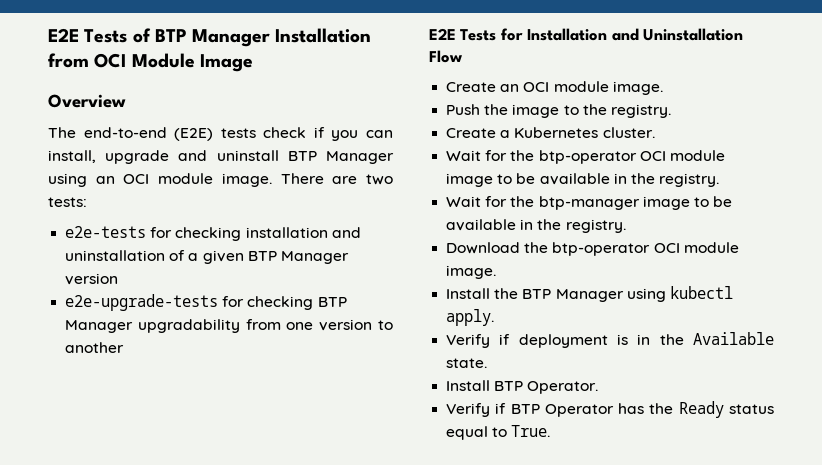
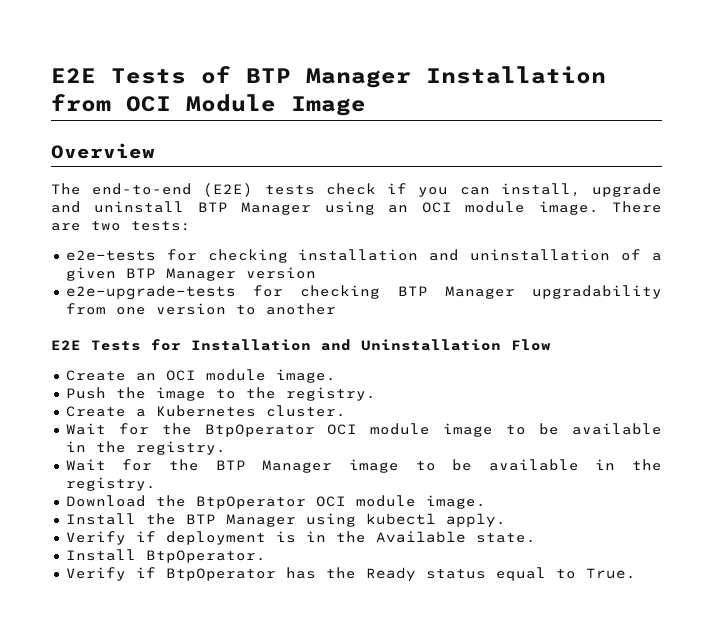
[538,150,637,164] btp-operator -> [204,424,315,437] BtpOperator
[538,196,640,210] btp-manager -> [215,460,333,473] BTP Manager
[552,242,651,256] btp-operator -> [195,496,306,509] BtpOperator
[494,381,599,394] [446,403,614,417] BTP Operator. // Verify if BTP Operator -> [145,550,266,563] [65,567,276,581] BtpOperator. // Verify if BtpOperator

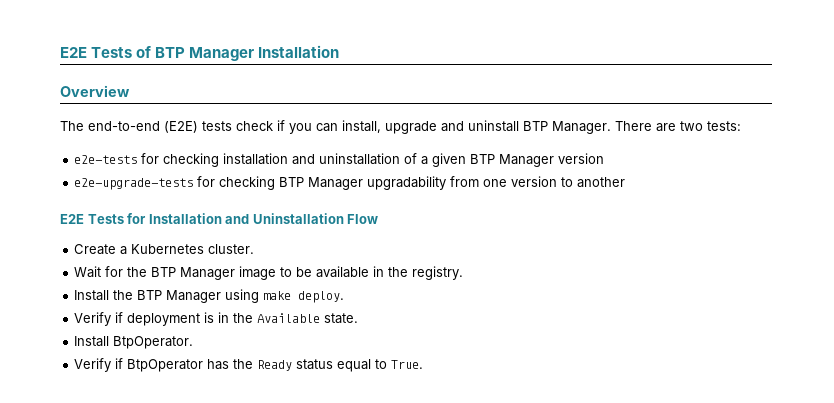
[51,94,366,116] from OCI Module Image -> (340, 51) none
[241,201,599,215] Manager using an OCI module image. -> [552,121,611,134] Manager.
[135,369,336,383] [65,387,376,401] [65,405,346,417] [65,423,662,437] [65,441,226,455] an OCI module image. // Push the image to the registry. // Create a Kubernetes cluster. // Wait for the BtpOperator OCI module image to be available in the registry. -> [120,244,255,255] a Kubernetes cluster.
[65,495,486,509] // Download the BtpOperator OCI module image. -> (464, 273) none
[365,513,506,528] kubectl apply. -> [263,291,345,303] make deploy.

